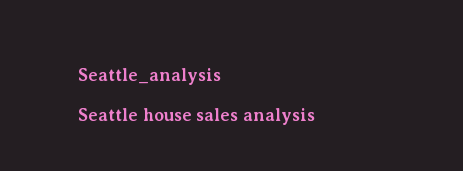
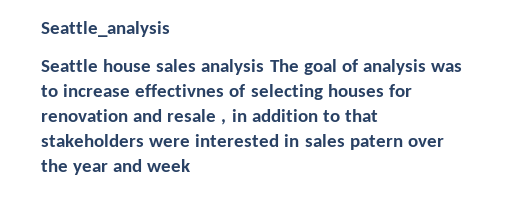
(316, 116) none -> [269,59,463,75] [41,84,412,100] [41,109,378,125] [41,134,444,150] [41,159,191,175] The goal of analysis was to increase effectivnes of selecting houses for renovation and resale , in addition to that stakeholders were interested in sales patern over the year and week

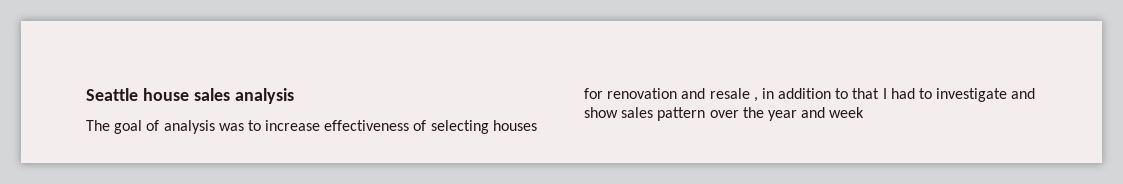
[41,21,170,37] Seattle_analysis // -> (86, 94) none
(265, 67) none -> (294, 96) //
[135,84,225,97] effectivnes -> [324,120,410,131] effectiveness
[41,134,403,150] stakeholders were interested in sales patern -> [882,88,1036,102] [584,107,706,121] I had to investigate and show sales pattern

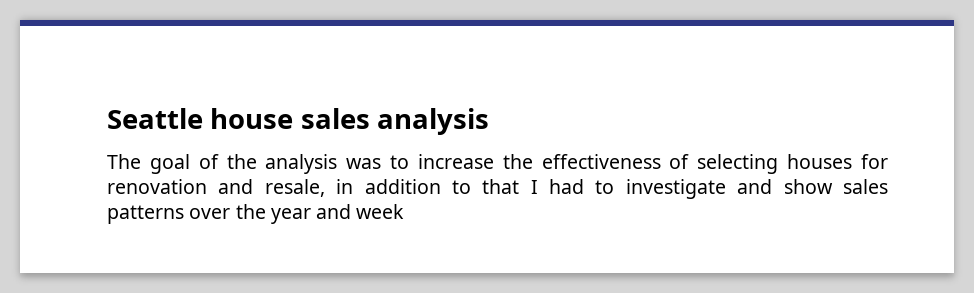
(160, 125) none -> [226,154,257,169] the
(321, 125) none -> [502,154,533,169] the
[709,88,758,102] resale , -> [264,179,325,197] resale,
[657,107,706,121] pattern -> [107,205,184,224] patterns

